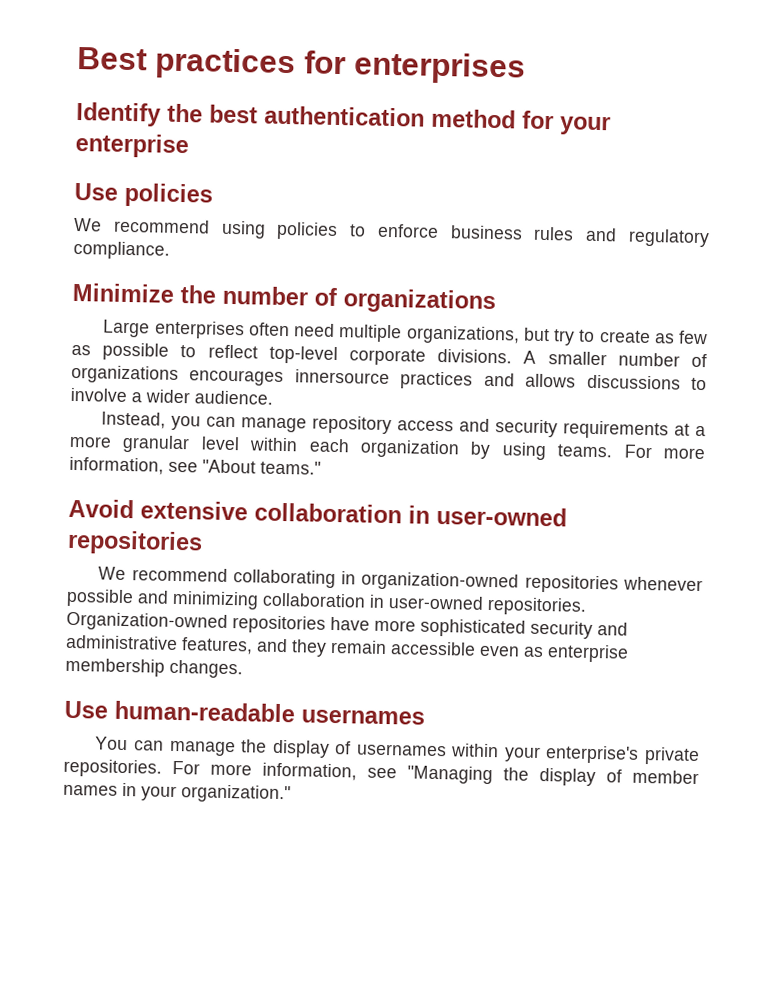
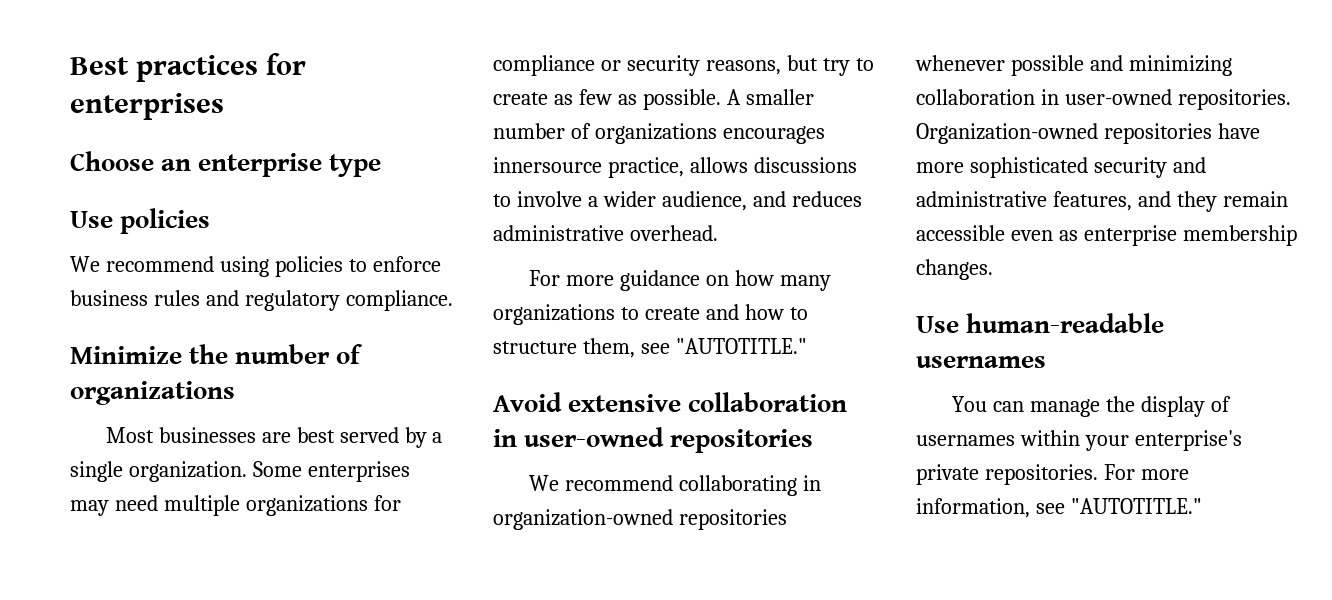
[76,101,611,136] [75,132,189,159] Identify the best authentication method for your enterprise -> [70,151,382,177] Choose an enterprise type
[102,319,520,345] Large enterprises often need multiple organizations, -> [105,427,443,448] [70,461,410,482] [70,495,401,516] [493,55,781,76] Most businesses are best served by a single organization. Some enterprises may need multiple organizations for compliance or security reasons,
[102,342,513,366] possible to reflect top-level corporate divisions. -> [642,89,721,110] possible.
[400,371,515,390] practices and -> [607,157,684,178] practice,
[194,390,273,405] [101,411,706,440] [69,434,705,461] [69,456,321,475] audience. // Instead, you can manage repository access and security requirements at a more granular level within each organization by using teams. For more information, see "About teams." -> [661,191,862,211] [493,225,718,241] [528,270,831,291] [493,304,808,325] [493,338,807,358] audience, and reduces administrative overhead. // For more guidance on how many organizations to create and how to structure them, see "AUTOTITLE."
[407,765,699,787] [63,782,291,804] "Managing the display of member names in your organization." -> [1070,498,1202,514] "AUTOTITLE."

